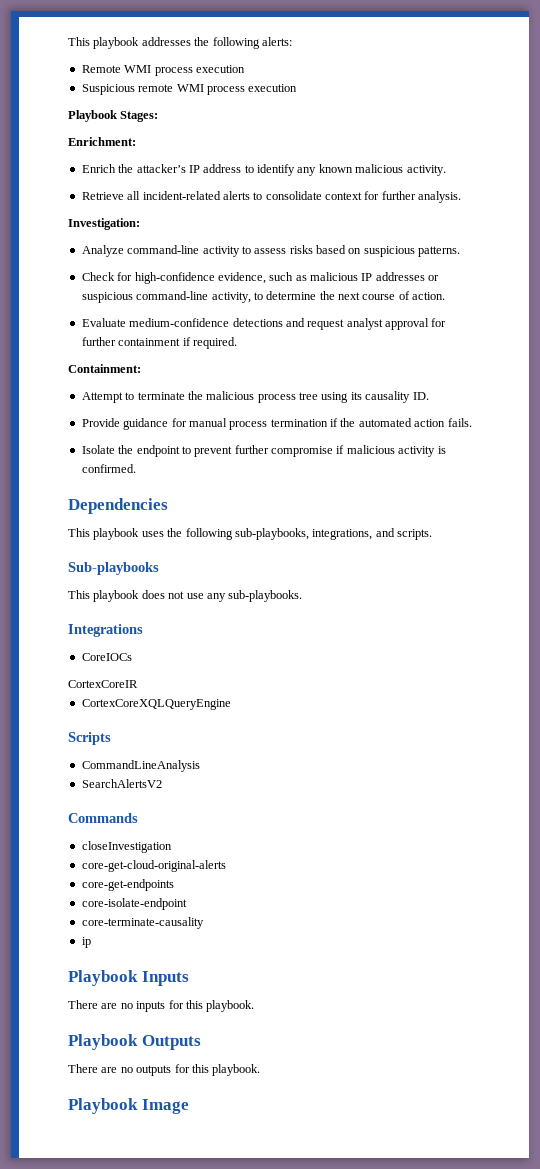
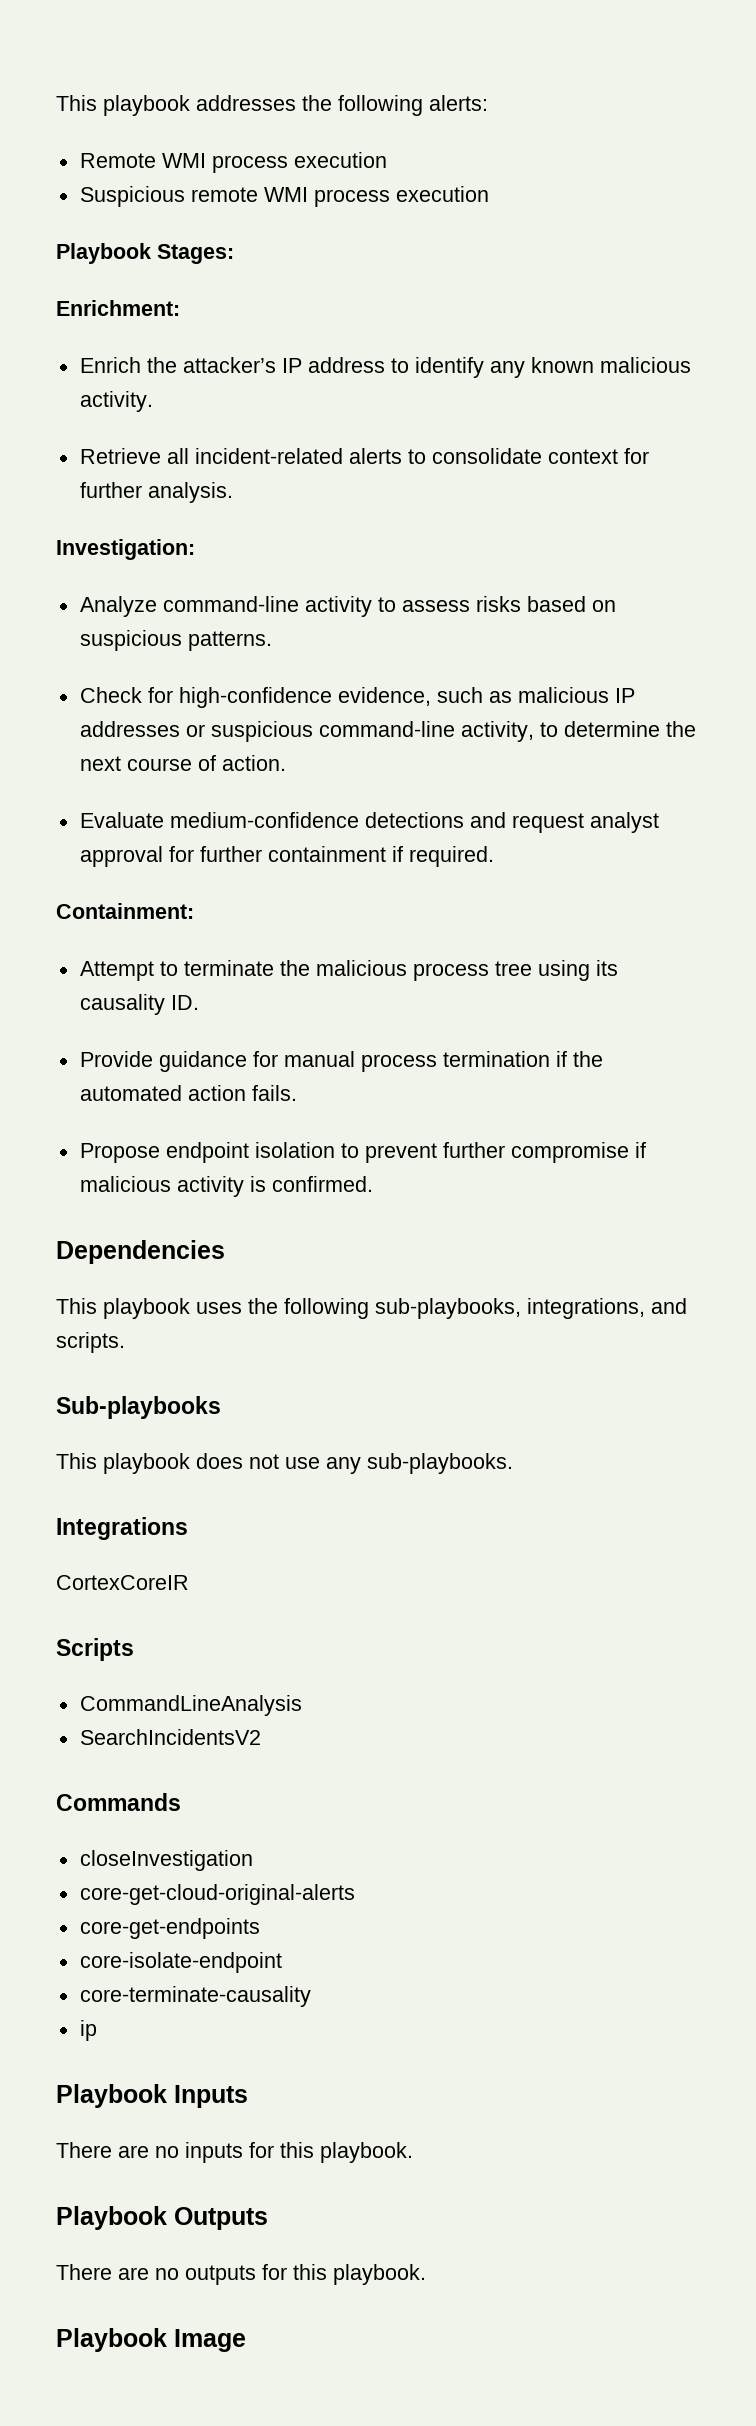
[81,445,180,457] Isolate the endpoint -> [79,1142,335,1163] Propose endpoint isolation
[81,653,132,661] // CoreIOCs -> (188, 1528) none
[81,699,231,710] // CortexCoreXQLQueryEngine -> (189, 1582) none
[81,779,162,788] SearchAlertsV2 -> [79,1729,261,1745] SearchIncidentsV2

